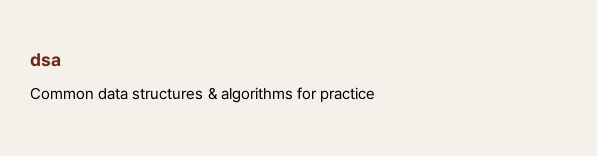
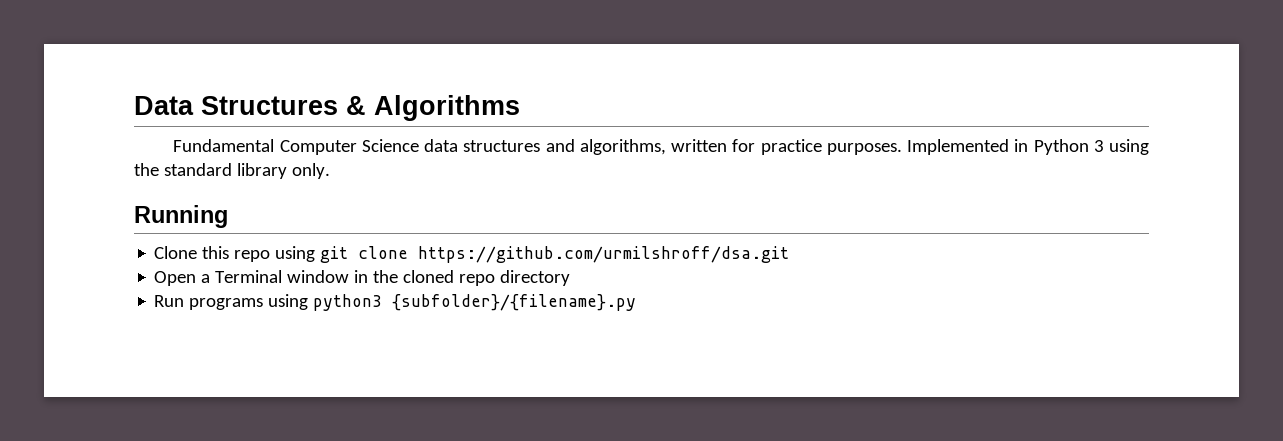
[30,53,61,67] [30,87,376,103] dsa // Common data structures & algorithms for practice -> [134,95,520,121] [173,139,1149,155] [134,163,330,179] [134,205,228,228] [154,246,790,263] [154,270,571,286] [154,294,637,311] Data Structures & Algorithms // Fundamental Computer Science data structures and algorithms, written for practice purposes. Implemented in Python 3 using the standard library only. // Running // Clone this repo using git clone https://github.com/urmilshroff/dsa.git // Open a Terminal window in the cloned repo directory // Run programs using python3 {subfolder}/{filename}.py

